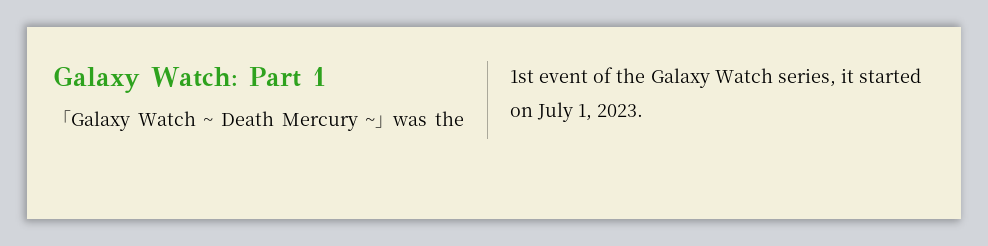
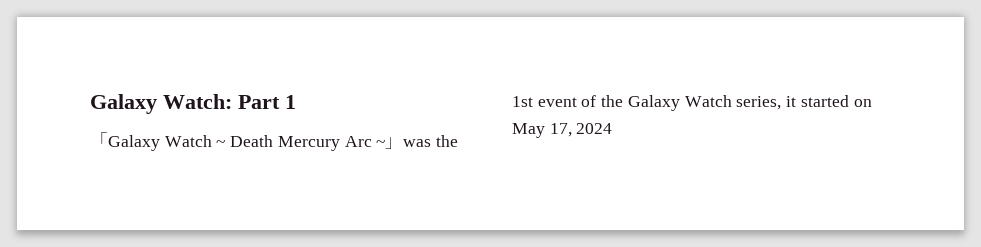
(358, 122) none -> [344,136,372,147] Arc
[537,102,643,122] July 1, 2023. -> [512,123,613,138] May 17, 2024

